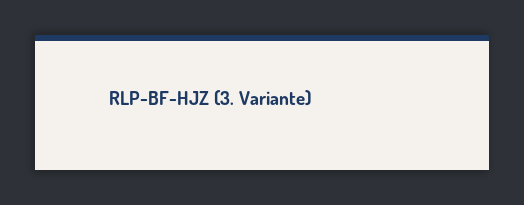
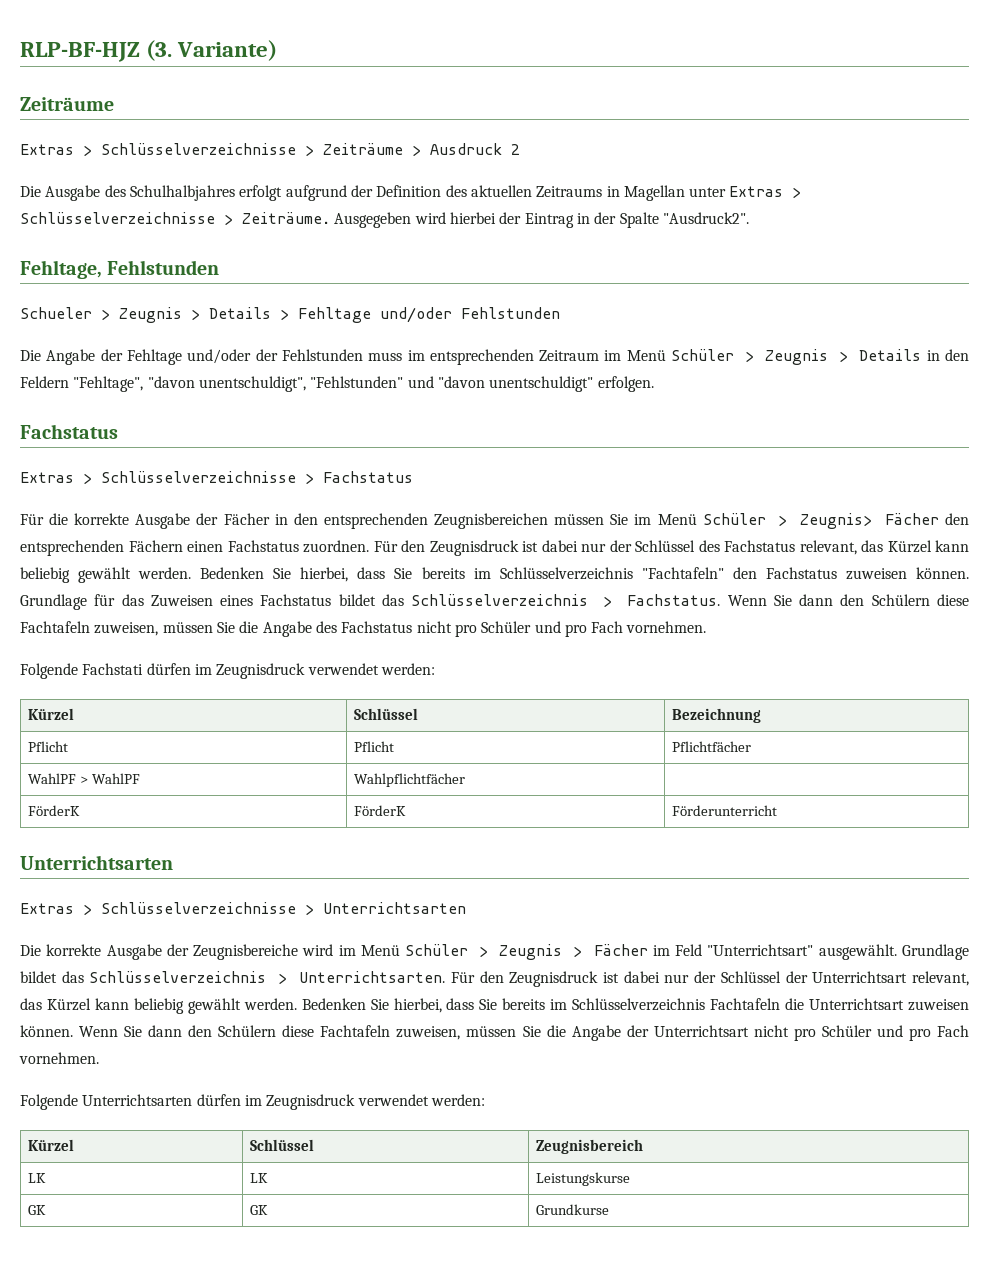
(312, 98) none -> [20,97,114,111] [20,143,520,156] [20,185,802,201] [20,212,749,228] [20,260,220,279] [20,307,560,323] [20,349,969,365] [20,376,654,392] [20,424,118,439] [20,471,413,484] [20,513,970,529] [20,540,969,556] [20,567,970,583] [20,594,969,610] [20,621,707,637] [20,663,435,679] [27,708,74,720] [353,708,418,720] [671,708,761,723] [27,741,68,752] [353,741,394,752] [671,741,751,752] [27,773,140,784] [353,773,465,787] [27,805,80,816] [353,805,406,816] [671,805,777,816] [20,855,173,870] [20,902,466,915] [20,944,969,960] [20,971,969,987] [20,998,970,1014] [20,1025,969,1041] [19,1052,99,1064] [20,1094,485,1110] [27,1139,74,1151] [249,1139,314,1151] [535,1139,643,1154] [27,1173,46,1183] [249,1173,268,1183] [535,1172,630,1186] [27,1205,46,1215] [249,1205,268,1215] [535,1204,609,1215] // Zeiträume // Extras > Schlüsselverzeichnisse > Zeiträume > Ausdruck 2 // Die Ausgabe des Schulhalbjahres erfolgt aufgrund der Definition des aktuellen Zeitraums in Magellan unter Extras > Schlüsselverzeichnisse > Zeiträume. Ausgegeben wird hierbei der Eintrag in der Spalte "Ausdruck2". // Fehltage, Fehlstunden // Schueler > Zeugnis > Details > Fehltage und/oder Fehlstunden // Die Angabe der Fehltage und/oder der Fehlstunden muss im entsprechenden Zeitraum im Menü Schüler > Zeugnis > Details in den Feldern "Fehltage", "davon unentschuldigt", "Fehlstunden" und "davon unentschuldigt" erfolgen. // Fachstatus // Extras > Schlüsselverzeichnisse > Fachstatus // Für die korrekte Ausgabe der Fächer in den entsprechenden Zeugnisbereichen müssen Sie im Menü Schüler > Zeugnis> Fächer den entsprechenden Fächern einen Fachstatus zuordnen. Für den Zeugnisdruck ist dabei nur der Schlüssel des Fachstatus relevant, das Kürzel kann beliebig gewählt werden. Bedenken Sie hierbei, dass Sie bereits im Schlüsselverzeichnis "Fachtafeln" den Fachstatus zuweisen können. Grundlage für das Zuweisen eines Fachstatus bildet das Schlüsselverzeichnis > Fachstatus. Wenn Sie dann den Schülern diese Fachtafeln zuweisen, müssen Sie die Angabe des Fachstatus nicht pro Schüler und pro Fach vornehmen. // Folgende Fachstati dürfen im Zeugnisdruck verwendet werden: // Kürzel | Schlüssel | Bezeichnung // Pflicht | Pflicht | Pflichtfächer // WahlPF > WahlPF | Wahlpflichtfächer | // FörderK | FörderK | Förderunterricht // Unterrichtsarten // Extras > Schlüsselverzeichnisse > Unterrichtsarten // Die korrekte Ausgabe der Zeugnisbereiche wird im Menü Schüler > Zeugnis > Fächer im Feld "Unterrichtsart" ausgewählt. Grundlage bildet das Schlüsselverzeichnis > Unterrichtsarten. Für den Zeugnisdruck ist dabei nur der Schlüssel der Unterrichtsart relevant, das Kürzel kann beliebig gewählt werden. Bedenken Sie hierbei, dass Sie bereits im Schlüsselverzeichnis Fachtafeln die Unterrichtsart zuweisen können. Wenn Sie dann den Schülern diese Fachtafeln zuweisen, müssen Sie die Angabe der Unterrichtsart nicht pro Schüler und pro Fach vornehmen. // Folgende Unterrichtsarten dürfen im Zeugnisdruck verwendet werden: // Kürzel | Schlüssel | Zeugnisbereich // LK | LK | Leistungskurse // GK | GK | Grundkurse

